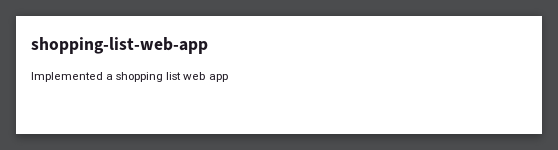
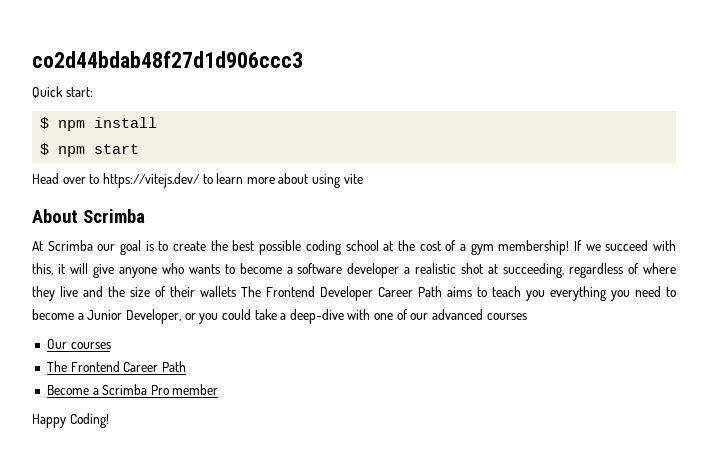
[31,37,208,54] [31,72,228,82] shopping-list-web-app // Implemented a shopping list web app -> [32,51,303,68] [32,86,93,98] [40,117,158,131] [40,143,140,157] [32,173,363,188] [32,209,145,223] [32,240,676,255] [32,263,677,278] [32,286,676,301] [32,309,527,324] [46,339,111,349] [46,361,186,372] [46,384,219,395] [32,413,109,428] co2d44bdab48f27d1d906ccc3 // Quick start: // $ npm install // $ npm start // Head over to https://vitejs.dev/ to learn more about using vite // About Scrimba // At Scrimba our goal is to create the best possible coding school at the cost of a gym membership! If we succeed with this, it will give anyone who wants to become a software developer a realistic shot at succeeding, regardless of where they live and the size of their wallets The Frontend Developer Career Path aims to teach you everything you need to become a Junior Developer, or you could take a deep-dive with one of our advanced courses // Our courses // The Frontend Career Path // Become a Scrimba Pro member // Happy Coding!

